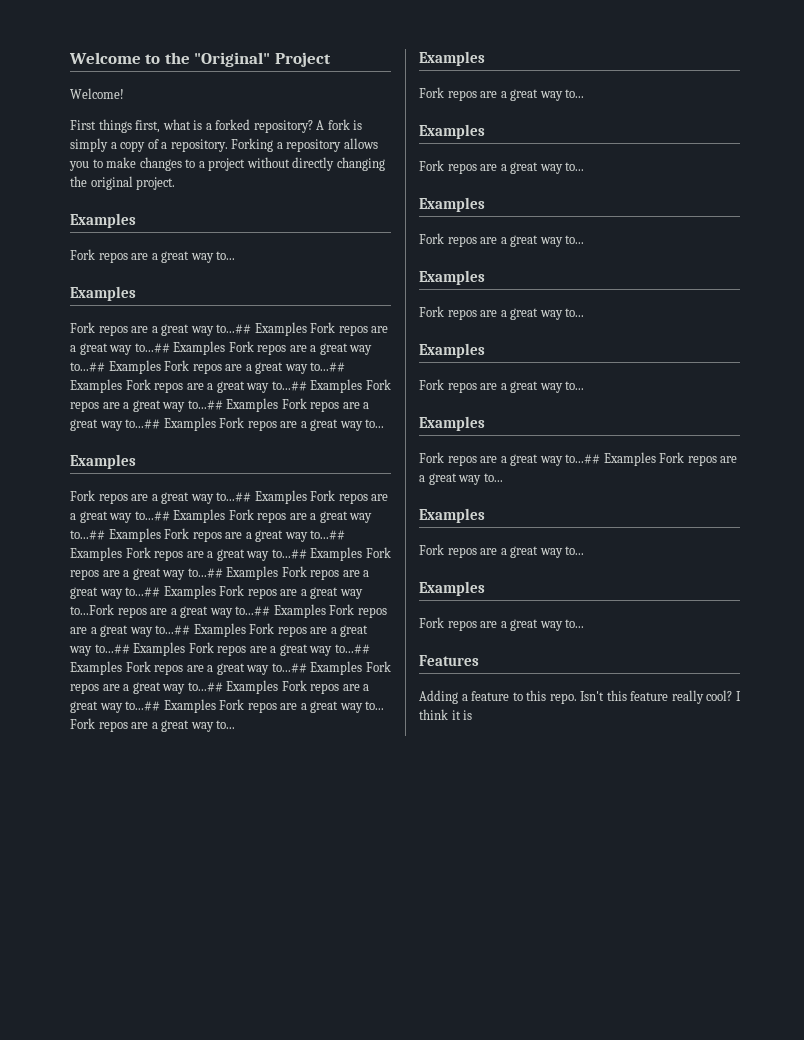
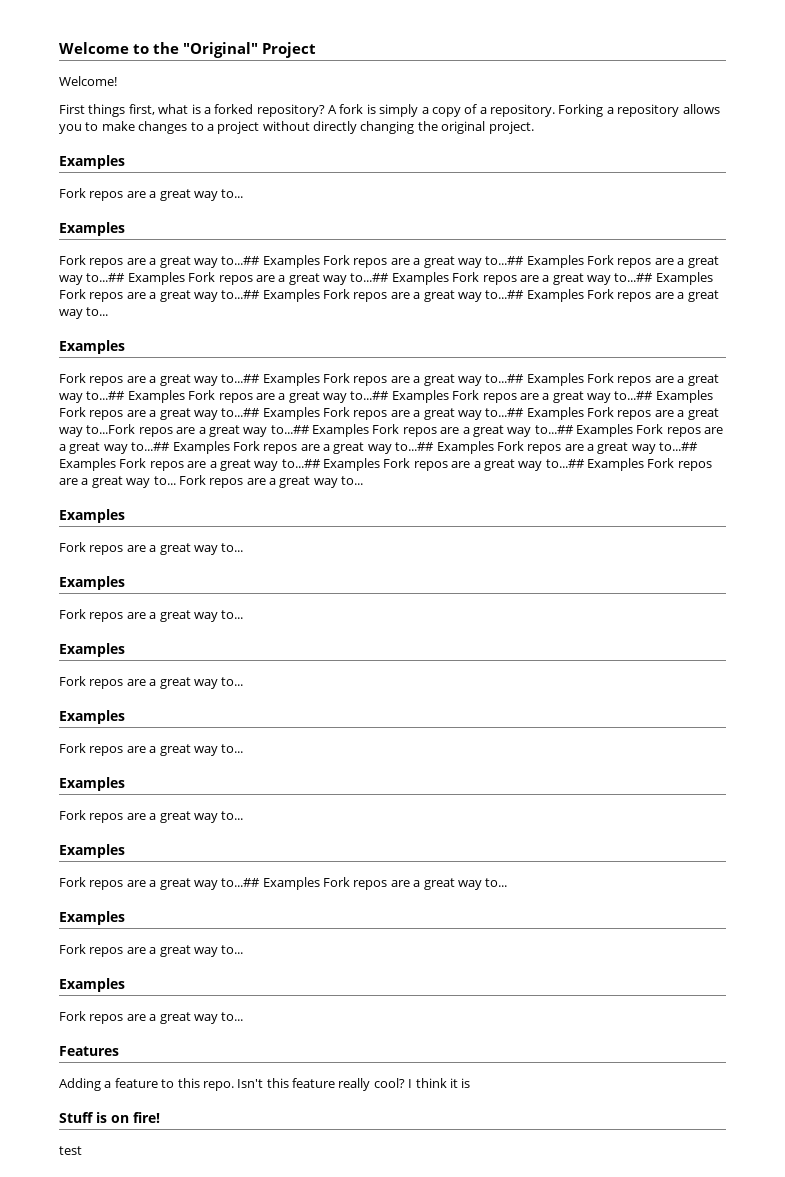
(473, 715) none -> [59,1112,160,1123] [59,1146,82,1155] // Stuff is on fire! // test

